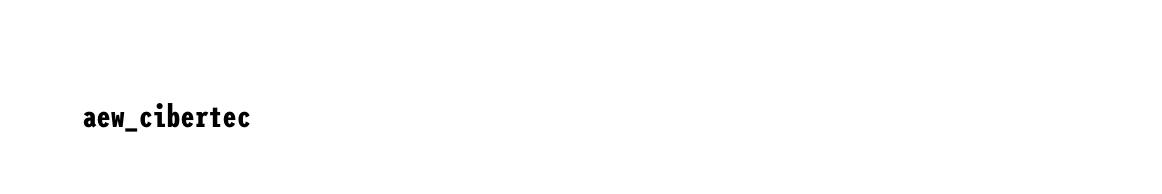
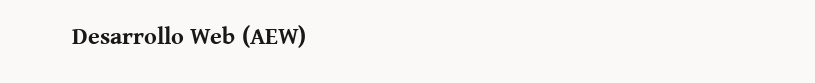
[83,103,251,132] aew_cibertec -> [72,25,306,48] Desarrollo Web (AEW)

